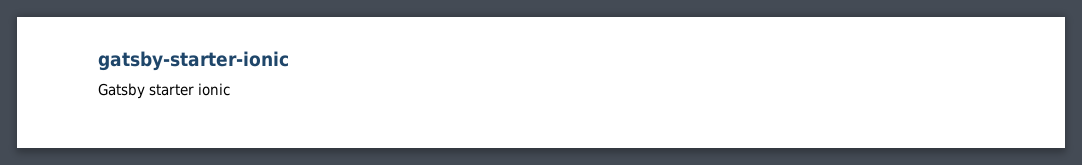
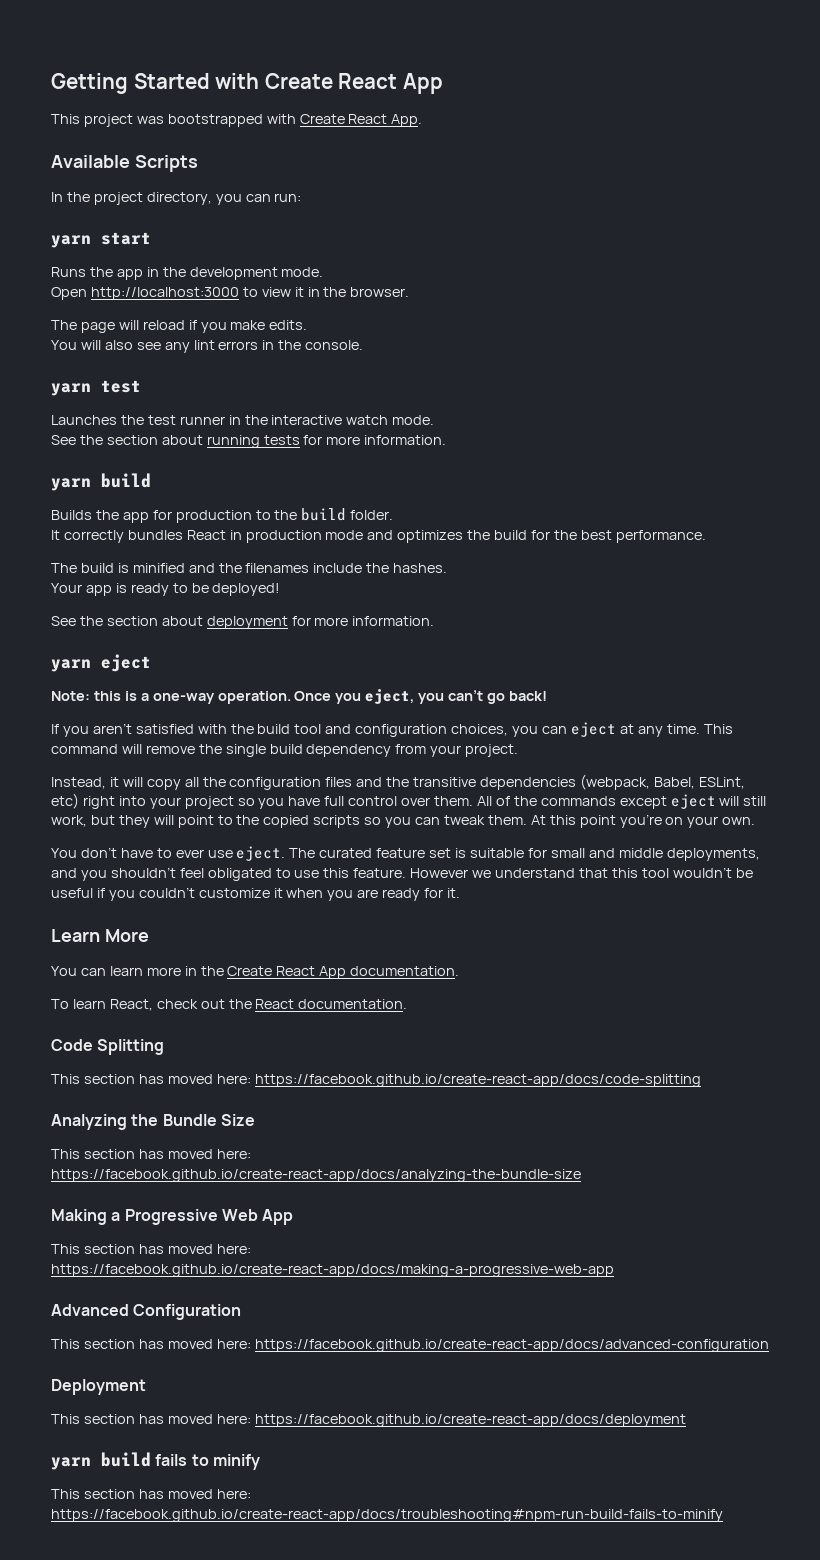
[98,51,289,71] [98,83,231,99] gatsby-starter-ionic // Gatsby starter ionic -> [51,73,443,94] [51,114,423,127] [51,155,198,172] [51,192,302,205] [51,232,151,248] [51,267,324,280] [51,287,410,300] [51,320,308,333] [51,340,364,353] [51,380,141,396] [51,415,435,425] [51,435,447,448] [51,473,151,491] [51,508,394,523] [51,530,706,543] [51,563,448,573] [51,583,281,596] [51,616,435,629] [51,654,151,672] [51,689,547,704] [51,722,733,737] [51,744,519,757] [51,774,745,790] [51,793,767,809] [51,814,756,828] [51,846,760,861] [51,867,753,881] [51,887,461,901] [51,929,149,942] [51,966,460,979] [51,999,408,1011] [51,1039,165,1055] [51,1074,701,1087] [51,1114,255,1130] [51,1149,251,1159] [51,1169,581,1182] [51,1209,294,1225] [51,1244,251,1254] [51,1264,614,1277] [51,1304,242,1320] [51,1339,769,1352] [51,1379,146,1395] [51,1414,686,1427] [51,1452,260,1470] [51,1489,251,1499] [51,1509,723,1522] Getting Started with Create React App // This project was bootstrapped with Create React App. // Available Scripts // In the project directory, you can run: // yarn start // Runs the app in the development mode. // Open http://localhost:3000 to view it in the browser. // The page will reload if you make edits. // You will also see any lint errors in the console. // yarn test // Launches the test runner in the interactive watch mode. // See the section about running tests for more information. // yarn build // Builds the app for production to the build folder. // It correctly bundles React in production mode and optimizes the build for the best performance. // The build is minified and the filenames include the hashes. // Your app is ready to be deployed! // See the section about deployment for more information. // yarn eject // Note: this is a one-way operation. Once you eject, you can’t go back! // If you aren’t satisfied with the build tool and configuration choices, you can eject at any time. This command will remove the single build dependency from your project. // Instead, it will copy all the configuration files and the transitive dependencies (webpack, Babel, ESLint, etc) right into your project so you have full control over them. All of the commands except eject will still work, but they will point to the copied scripts so you can tweak them. At this point you’re on your own. // You don’t have to ever use eject. The curated feature set is suitable for small and middle deployments, and you shouldn’t feel obligated to use this feature. However we understand that this tool wouldn’t be useful if you couldn’t customize it when you are ready for it. // Learn More // You can learn more in the Create React App documentation. // To learn React, check out the React documentation. // Code Splitting // This section has moved here: https://facebook.github.io/create-react-app/docs/code-splitting // Analyzing the Bundle Size // This section has moved here: https://facebook.github.io/create-react-app/docs/analyzing-the-bundle-size // Making a Progressive Web App // This section has moved here: https://facebook.github.io/create-react-app/docs/making-a-progressive-web-app // Advanced Configuration // This section has moved here: https://facebook.github.io/create-react-app/docs/advanced-configuration // Deployment // This section has moved here: https://facebook.github.io/create-react-app/docs/deployment // yarn build fails to minify // This section has moved here: https://facebook.github.io/create-react-app/docs/troubleshooting#npm-run-build-fails-to-minify

